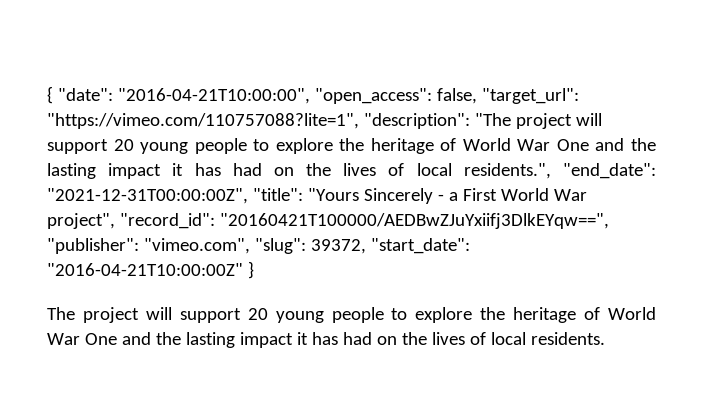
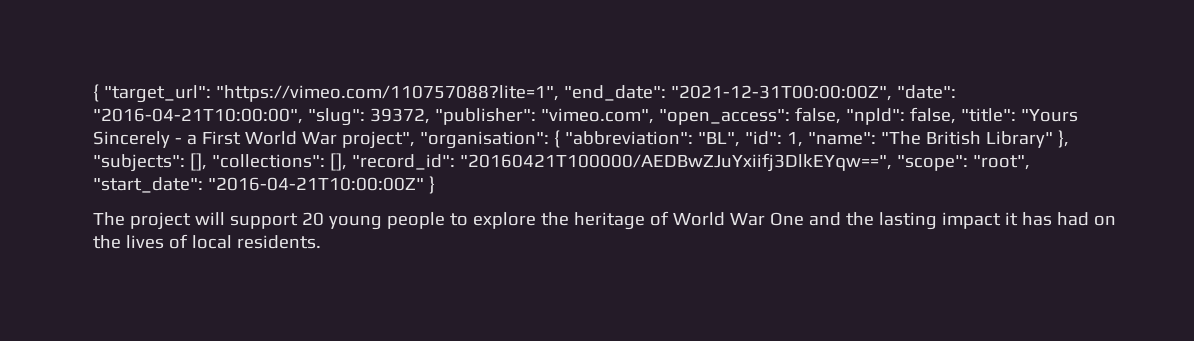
[47,86,579,104] [47,113,602,129] [47,138,657,154] [47,163,656,179] [47,188,248,204] { "date": "2016-04-21T10:00:00", "open_access": false, "target_url": "https://vimeo.com/110757088?lite=1", "description": "The project will support 20 young people to explore the heritage of World War One and the lasting impact it has had on the lives of local residents.", "end_date": "2021-12-31T00:00:00Z", -> [93,84,956,103] [93,107,956,126] { "target_url": "https://vimeo.com/110757088?lite=1", "end_date": "2021-12-31T00:00:00Z", "date": "2016-04-21T10:00:00", "slug": 39372, "publisher": "vimeo.com", "open_access": false, "npld": false,
[119,213,609,229] [47,238,366,254] "record_id": "20160421T100000/AEDBwZJuYxiifj3DlkEYqw==", "publisher": "vimeo.com", "slug": 39372, -> [419,130,1069,149] [93,153,1030,172] "organisation": { "abbreviation": "BL", "id": 1, "name": "The British Library" }, "subjects": [], "collections": [], "record_id": "20160421T100000/AEDBwZJuYxiifj3DlkEYqw==", "scope": "root",

